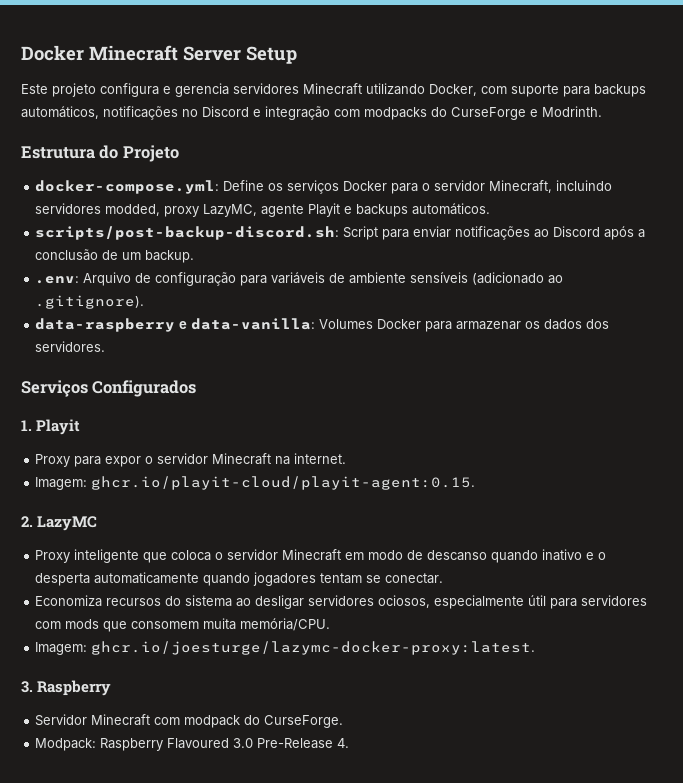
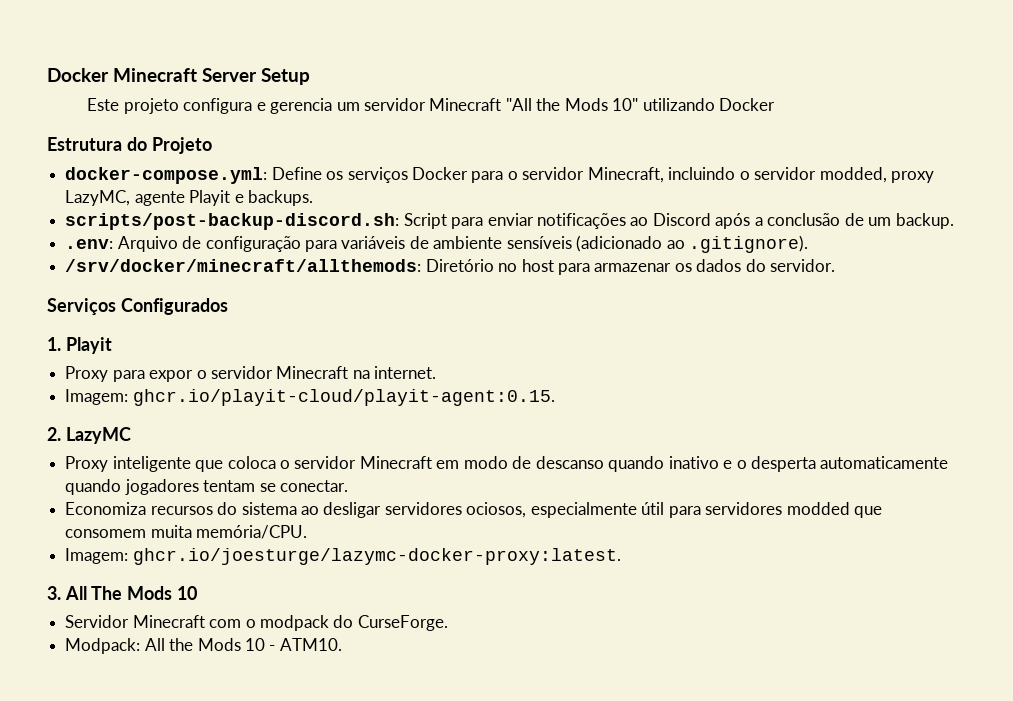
[233,83,646,97] [21,106,602,120] servidores Minecraft utilizando Docker, com suporte para backups automáticos, notificações no Discord e integração com modpacks do CurseForge e Modrinth. -> [336,98,776,111] um servidor Minecraft "All the Mods 10" utilizando Docker
[35,203,102,214] servidores -> [739,167,817,180] o servidor
[356,203,491,217] backups automáticos. -> [247,190,313,206] backups.
[35,318,422,332] data-raspberry e data-vanilla: Volumes Docker -> [65,259,554,272] /srv/docker/minecraft/allthemods: Diretório no host
[586,319,610,329] [35,341,106,352] dos servidores. -> [745,259,836,272] do servidor.
[35,619,100,629] com mods -> [786,502,850,515] modded
[37,680,112,696] Raspberry -> [64,586,197,600] All The Mods 10
(181, 721) none -> [245,619,256,628] o
[100,738,350,751] Raspberry Flavoured 3.0 Pre-Release 4. -> [144,638,342,651] All the Mods 10 - ATM10.

